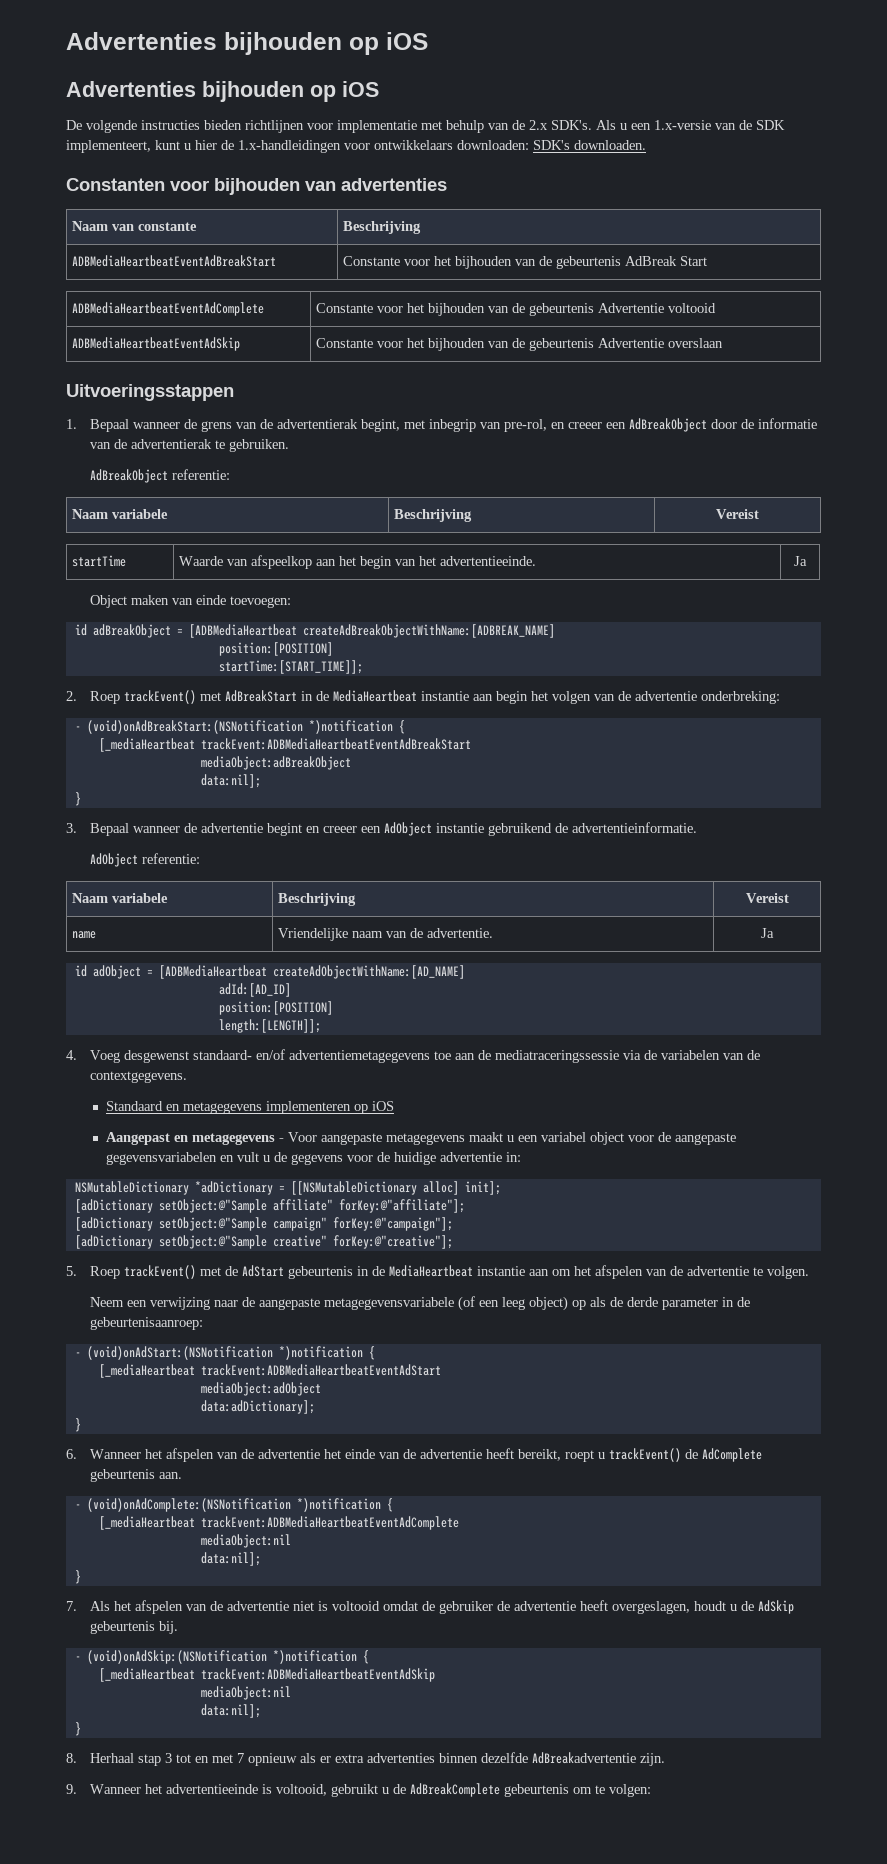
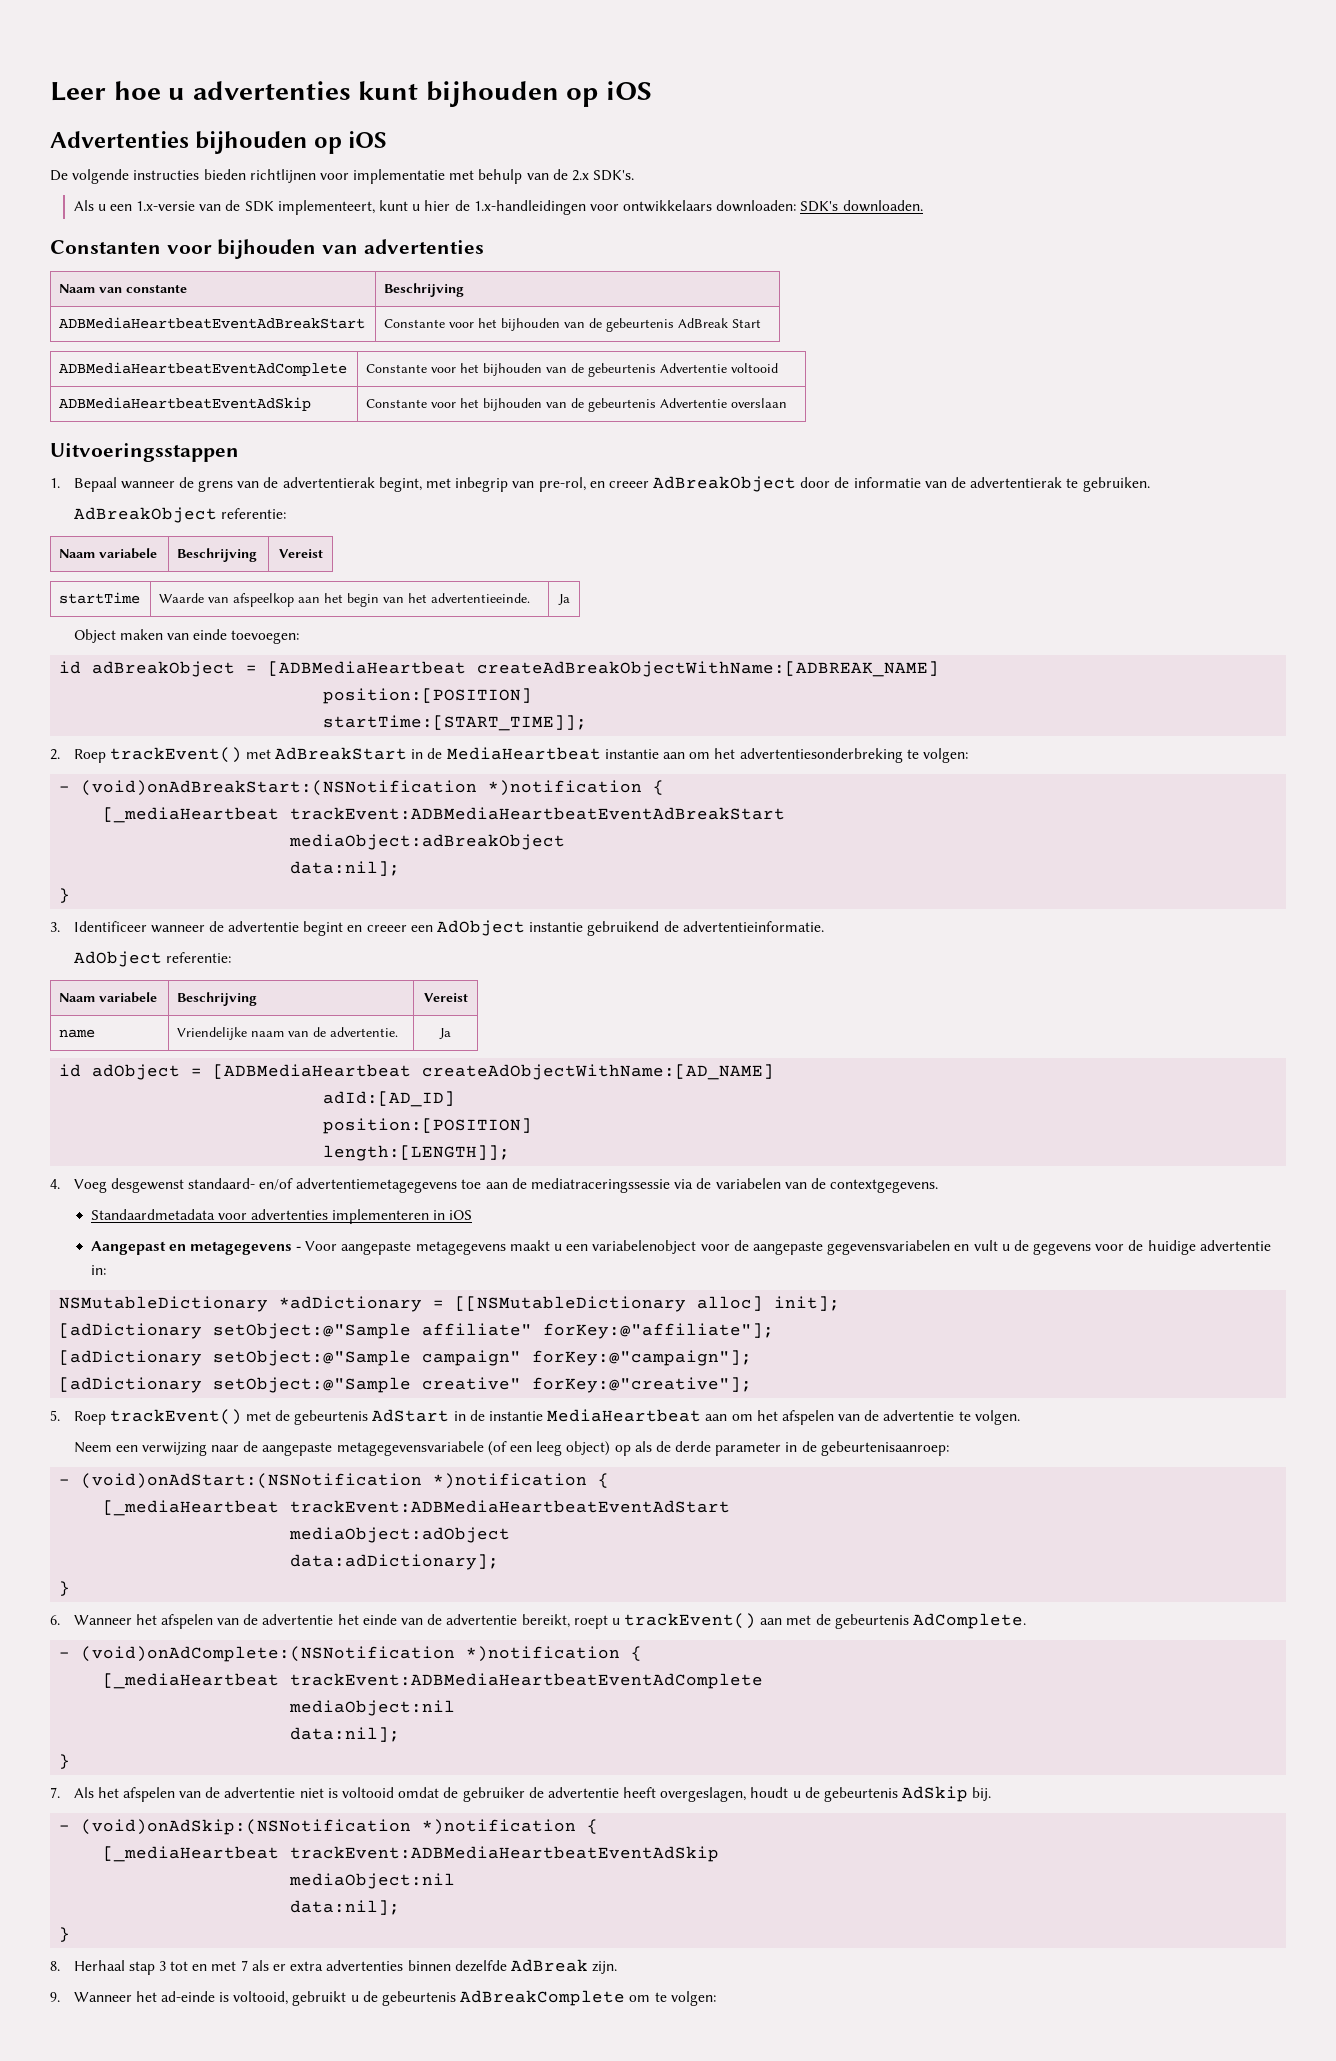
[66,32,217,50] Advertenties -> [50,81,419,101] Leer hoe u advertenties kunt
(592, 125) none -> (635, 175) //
[605,422,626,429] een -> (649, 484) none
[495,691,780,704] begin het volgen van de advertentie onderbreking: -> [689,748,968,763] om het advertentiesonderbreking te volgen:
[89,823,129,836] Bepaal -> [73,921,147,932] Identificeer
[105,1101,368,1114] Standaard en metagegevens implementeren op -> [90,1209,446,1224] Standaardmetadata voor advertenties implementeren in
[540,1132,624,1145] variabel object -> [592,1240,697,1254] variabelenobject
[241,1265,525,1279] AdStart gebeurtenis in de MediaHeartbeat instantie -> [294,1409,702,1425] gebeurtenis AdStart in de instantie MediaHeartbeat
[485,1448,514,1459] heeft -> (518, 1619) none
[684,1448,762,1462] [89,1469,182,1482] de AdComplete gebeurtenis aan. -> [760,1613,1027,1629] aan met de gebeurtenis AdComplete.
[757,1600,794,1614] [89,1621,155,1634] AdSkip gebeurtenis -> [824,1786,969,1802] gebeurtenis AdSkip
[247,1753,297,1766] opnieuw -> (248, 1965) none
[531,1752,636,1764] AdBreakadvertentie -> [510,1959,588,1972] AdBreak
[165,1784,258,1794] advertentieeinde -> [160,1991,215,2002] ad-einde
[409,1783,569,1797] AdBreakComplete gebeurtenis -> [381,1990,626,2006] gebeurtenis AdBreakComplete

